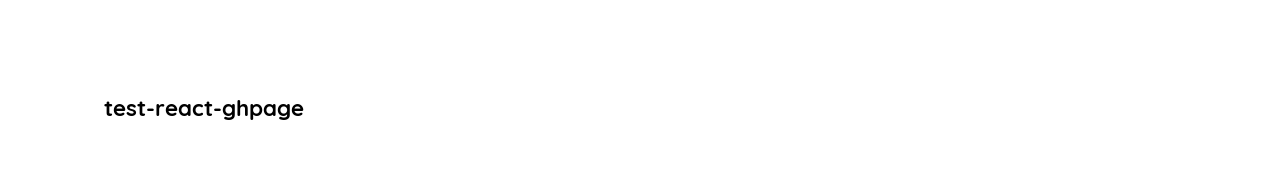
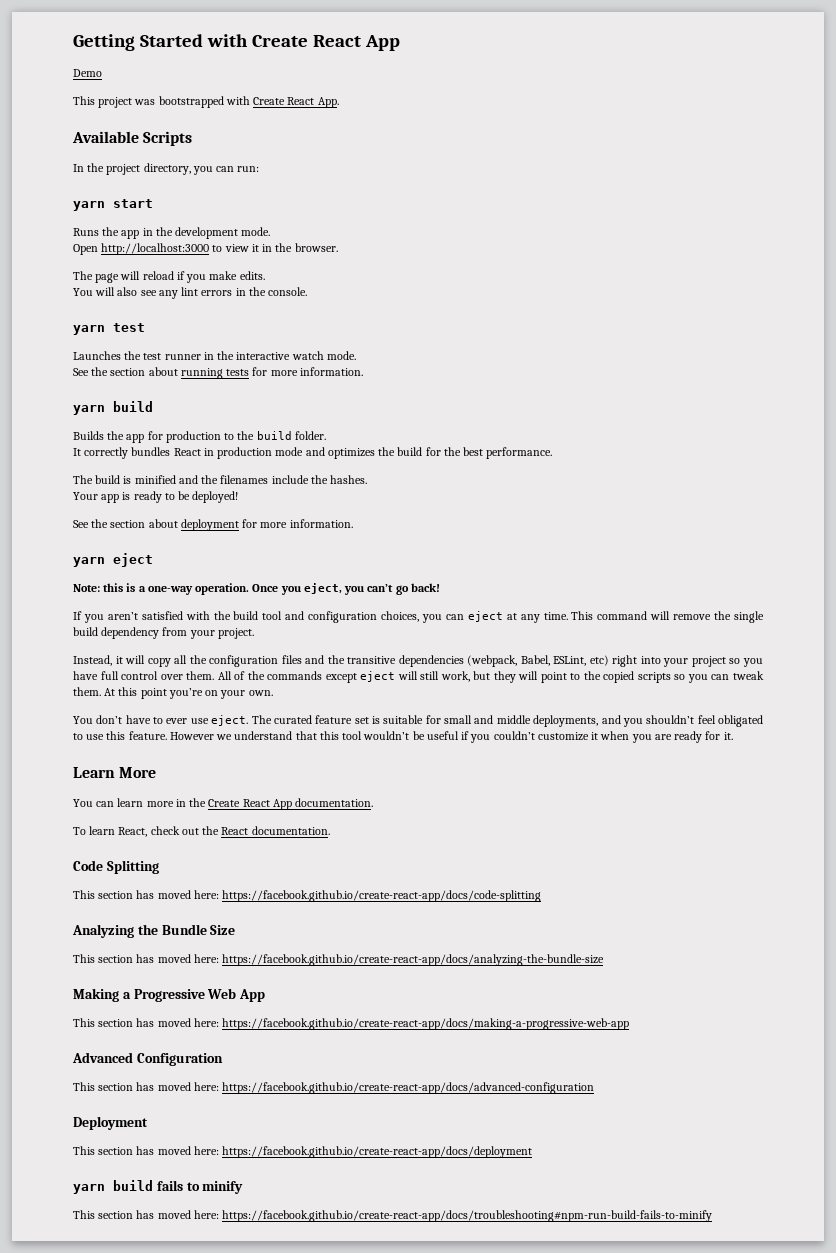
[104,100,304,120] test-react-ghpage -> [73,34,400,51] [73,69,102,77] [73,96,339,108] [72,131,193,146] [73,163,260,175] [73,199,153,211] [73,227,271,239] [73,243,338,255] [73,271,265,283] [73,287,308,299] [73,323,145,335] [73,351,356,360] [73,367,363,379] [73,401,153,415] [73,431,326,443] [73,447,553,459] [73,475,368,484] [73,491,239,503] [73,519,353,531] [73,553,153,567] [73,583,440,595] [73,611,764,623] [73,627,254,639] [73,655,763,667] [73,671,764,683] [73,687,273,699] [73,715,764,727] [73,731,733,743] [73,767,157,778] [73,798,374,810] [73,826,330,837] [73,860,159,874] [73,890,542,902] [72,924,236,938] [73,954,605,966] [73,988,266,1002] [73,1018,630,1030] [72,1052,223,1066] [73,1082,595,1094] [73,1116,148,1130] [73,1146,533,1158] [73,1180,244,1194] [73,1210,713,1222] Getting Started with Create React App // Demo // This project was bootstrapped with Create React App. // Available Scripts // In the project directory, you can run: // yarn start // Runs the app in the development mode. // Open http://localhost:3000 to view it in the browser. // The page will reload if you make edits. // You will also see any lint errors in the console. // yarn test // Launches the test runner in the interactive watch mode. // See the section about running tests for more information. // yarn build // Builds the app for production to the build folder. // It correctly bundles React in production mode and optimizes the build for the best performance. // The build is minified and the filenames include the hashes. // Your app is ready to be deployed! // See the section about deployment for more information. // yarn eject // Note: this is a one-way operation. Once you eject, you can’t go back! // If you aren’t satisfied with the build tool and configuration choices, you can eject at any time. This command will remove the single build dependency from your project. // Instead, it will copy all the configuration files and the transitive dependencies (webpack, Babel, ESLint, etc) right into your project so you have full control over them. All of the commands except eject will still work, but they will point to the copied scripts so you can tweak them. At this point you’re on your own. // You don’t have to ever use eject. The curated feature set is suitable for small and middle deployments, and you shouldn’t feel obligated to use this feature. However we understand that this tool wouldn’t be useful if you couldn’t customize it when you are ready for it. // Learn More // You can learn more in the Create React App documentation. // To learn React, check out the React documentation. // Code Splitting // This section has moved here: https://facebook.github.io/create-react-app/docs/code-splitting // Analyzing the Bundle Size // This section has moved here: https://facebook.github.io/create-react-app/docs/analyzing-the-bundle-size // Making a Progressive Web App // This section has moved here: https://facebook.github.io/create-react-app/docs/making-a-progressive-web-app // Advanced Configuration // This section has moved here: https://facebook.github.io/create-react-app/docs/advanced-configuration // Deployment // This section has moved here: https://facebook.github.io/create-react-app/docs/deployment // yarn build fails to minify // This section has moved here: https://facebook.github.io/create-react-app/docs/troubleshooting#npm-run-build-fails-to-minify

